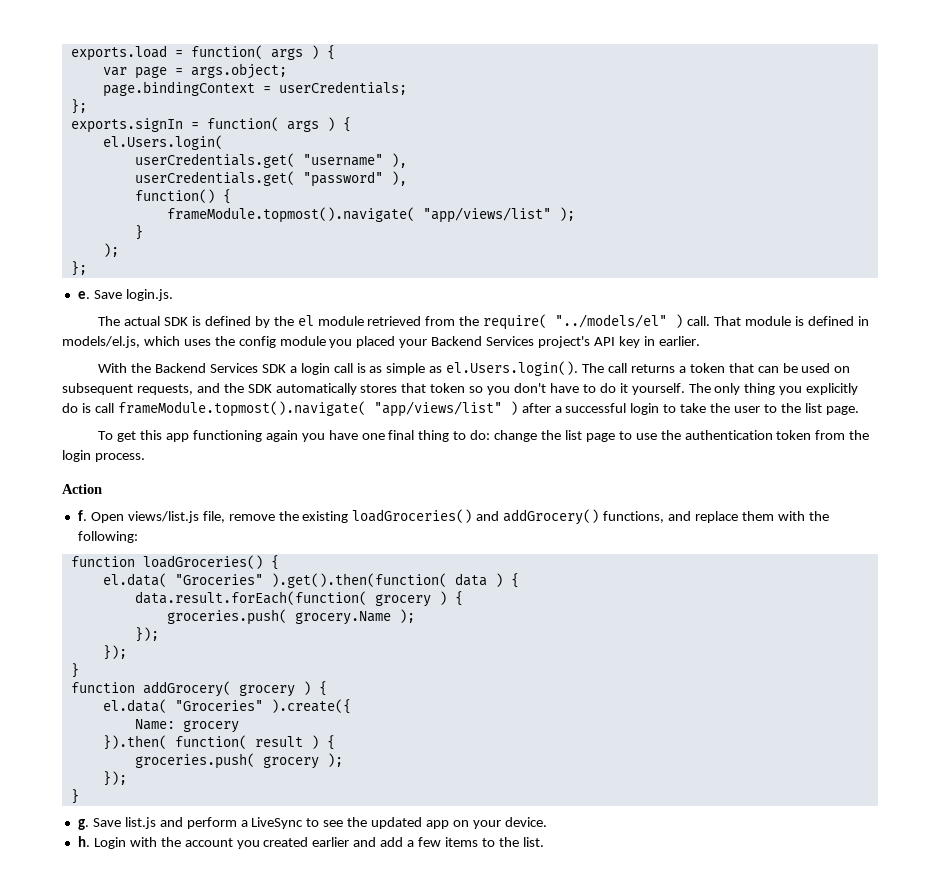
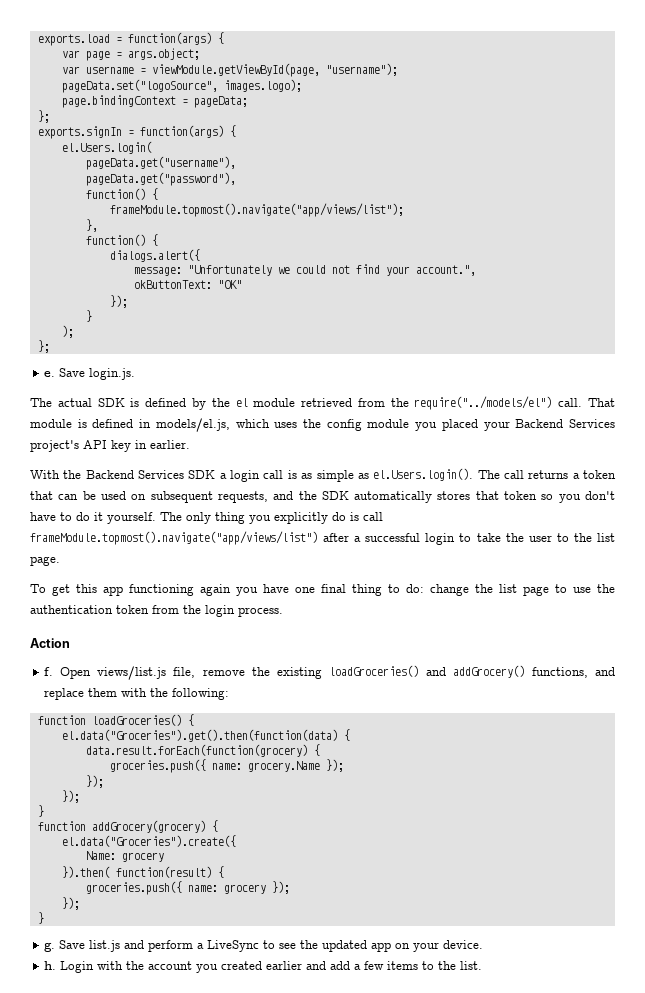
[190,45,319,60] function( args ) -> [127,32,212,45] function(args)
(287, 71) none -> [61,63,398,77] [61,79,302,93] // var username = viewModule.getViewById(page, "username"); // pageData.set("logoSource", images.logo);
[278,81,407,95] userCredentials; -> [193,96,248,108] pageData;
[206,117,335,132] function( args ) -> [139,125,224,138] function(args)
[134,153,407,168] [134,171,407,187] [134,189,231,204] [166,207,575,223] userCredentials.get( "username" ), // userCredentials.get( "password" ), // function() { // frameModule.topmost().navigate( "app/views/list" ); -> [85,156,236,170] [85,172,236,186] [85,188,158,200] [109,203,404,217] [85,219,98,232] [85,234,158,246] [109,249,200,262] [133,264,476,276] [133,280,242,289] [109,295,128,308] pageData.get("username"), // pageData.get("password"), // function() { // frameModule.topmost().navigate("app/views/list"); // }, // function() { // dialogs.alert({ // message: "Unfortunately we could not find your account.", // okButtonText: "OK" // });
[483,314,684,330] require( "../models/el" ) -> [414,396,553,410] require("../models/el")
[117,401,518,417] frameModule.topmost().navigate( "app/views/list" ) -> [30,531,318,545] frameModule.topmost().navigate("app/views/list")
[102,573,519,588] [134,591,463,607] [166,609,415,625] [134,627,159,642] [102,645,127,660] [70,663,79,678] [70,681,327,697] [102,699,351,714] [134,719,239,733] [102,735,335,750] [134,753,343,769] el.data( "Groceries" ).get().then(function( data ) { // data.result.forEach(function( grocery ) { // groceries.push( grocery.Name ); // }); // }); // } // function addGrocery( grocery ) { // el.data( "Groceries" ).create({ // Name: grocery // }).then( function( result ) { // groceries.push( grocery ); -> [61,729,350,742] [85,744,320,757] [109,759,344,773] [85,775,104,788] [61,790,80,803] [37,805,44,817] [37,820,218,833] [61,835,236,847] [85,851,164,862] [61,866,224,878] [85,881,290,895] el.data("Groceries").get().then(function(data) { // data.result.forEach(function(grocery) { // groceries.push({ name: grocery.Name }); // }); // }); // } // function addGrocery(grocery) { // el.data("Groceries").create({ // Name: grocery // }).then( function(result) { // groceries.push({ name: grocery });

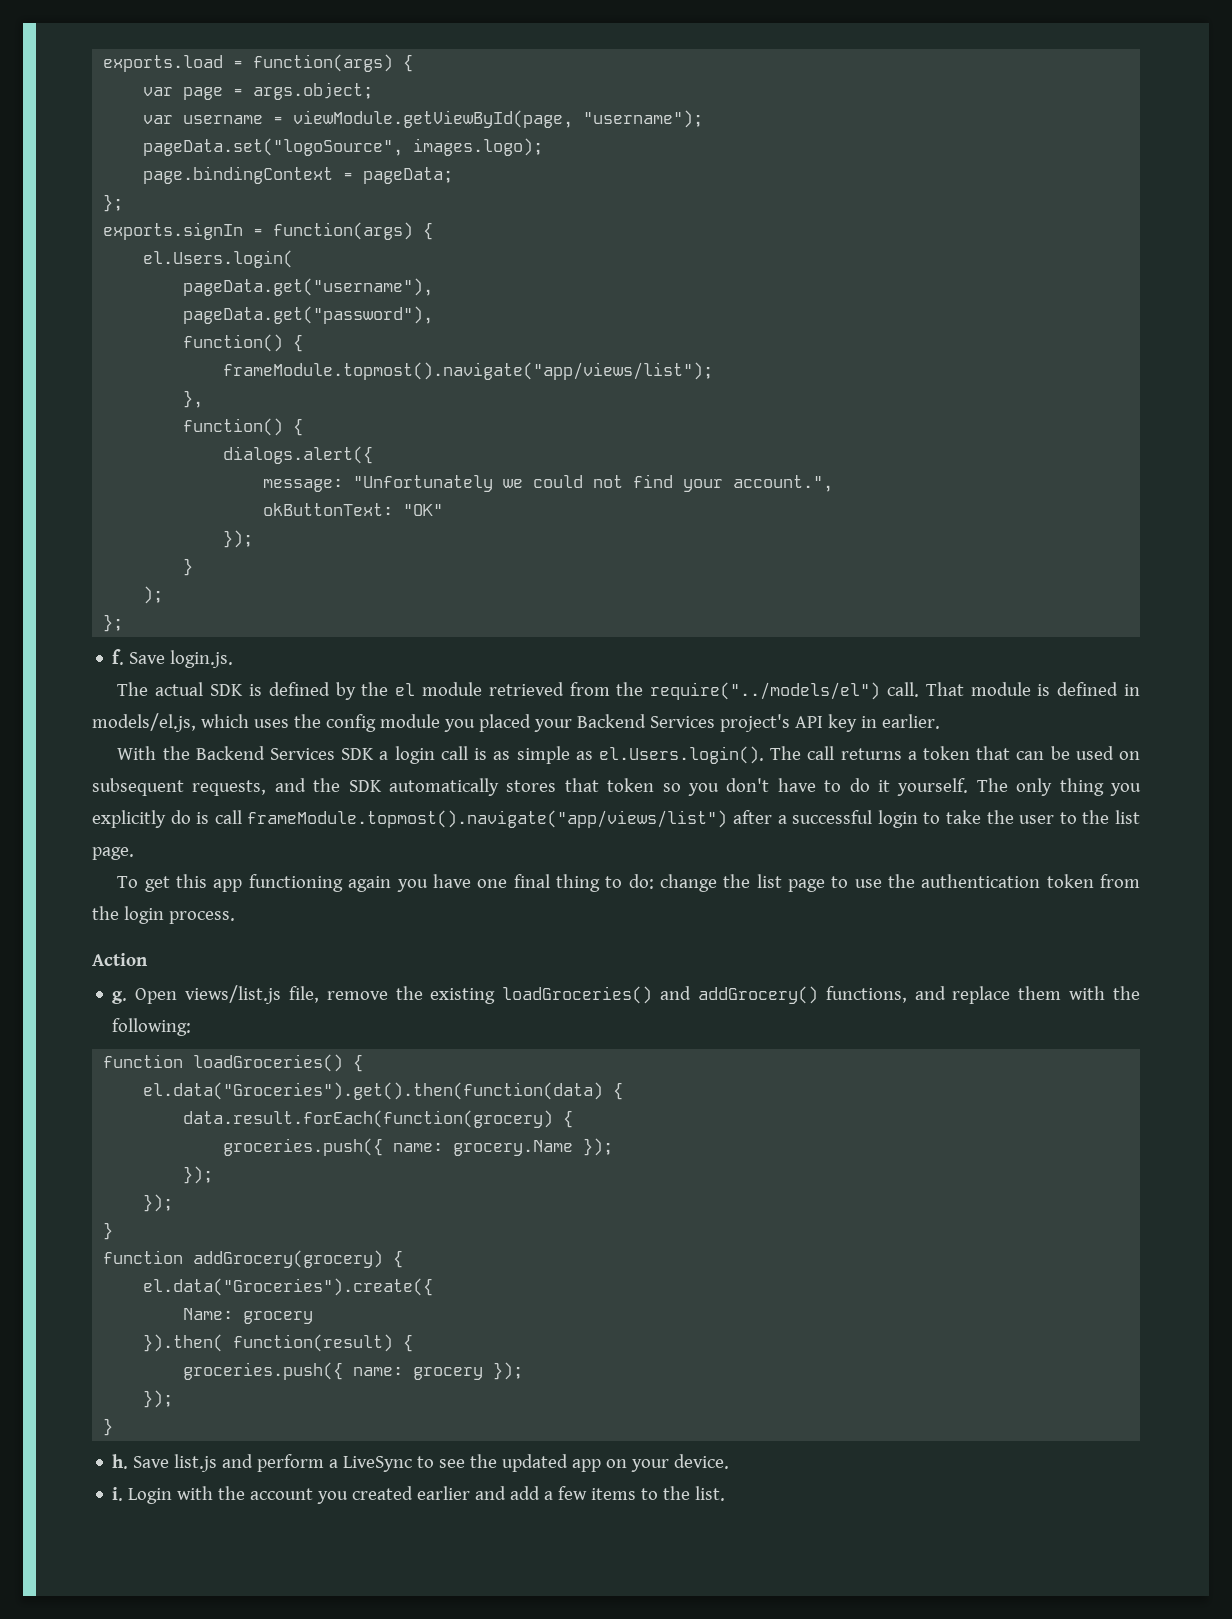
[44,371,56,377] e. -> [112,649,125,665] f.
[44,667,54,676] f. -> [112,991,128,1004] g.
[44,942,56,952] g. -> [112,1454,129,1469] h.
[44,961,57,970] h. -> [112,1487,124,1501] i.

